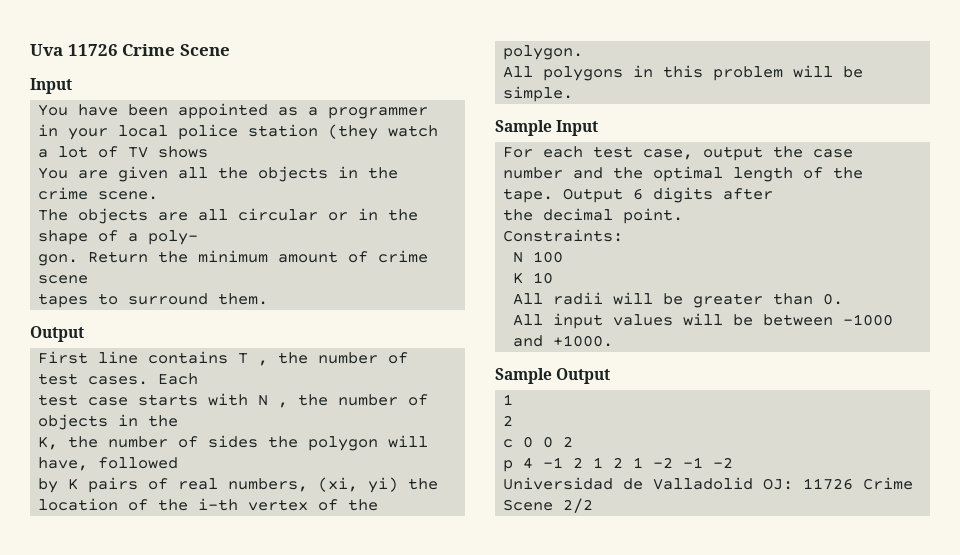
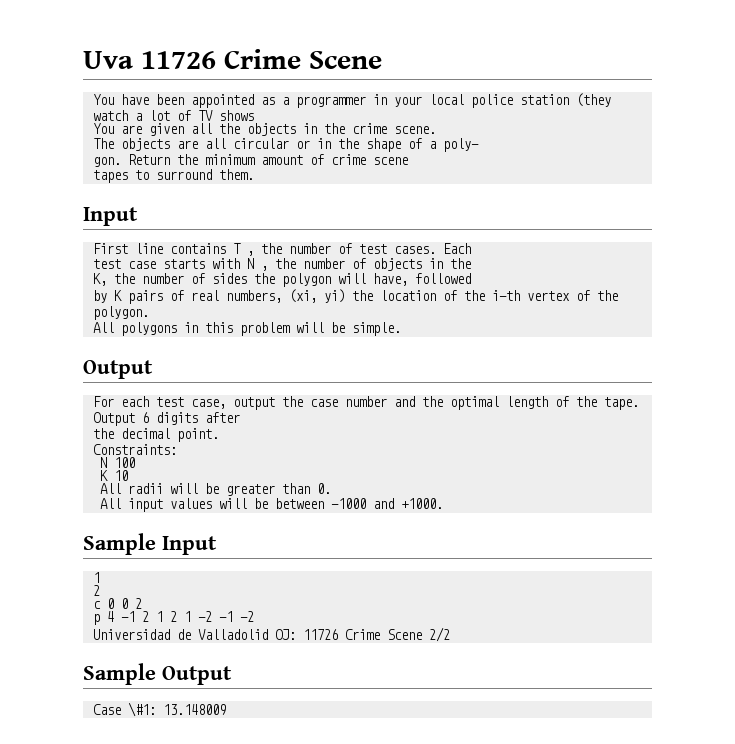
[30,78,72,94] // Input -> (382, 60) none
[30,326,84,342] Output -> [83,207,138,226] Input
[495,120,599,136] Sample Input -> [83,360,153,379] Output
[556,368,611,384] Output -> [162,536,217,555] Input
(594, 505) none -> [83,663,232,685] [92,702,226,717] // Sample Output // Case \#1: 13.148009

